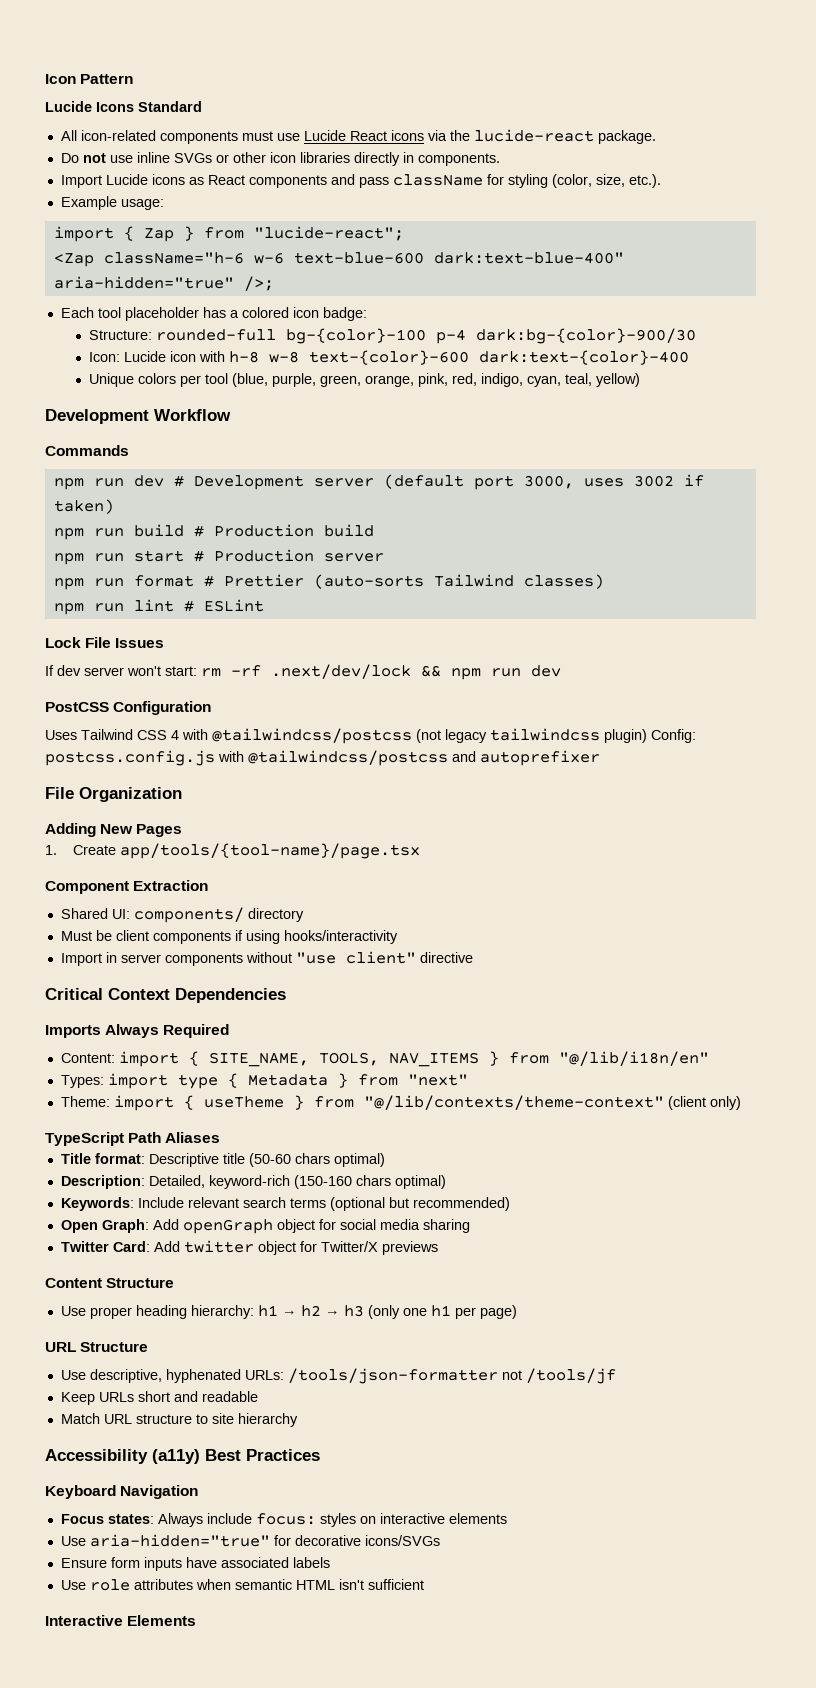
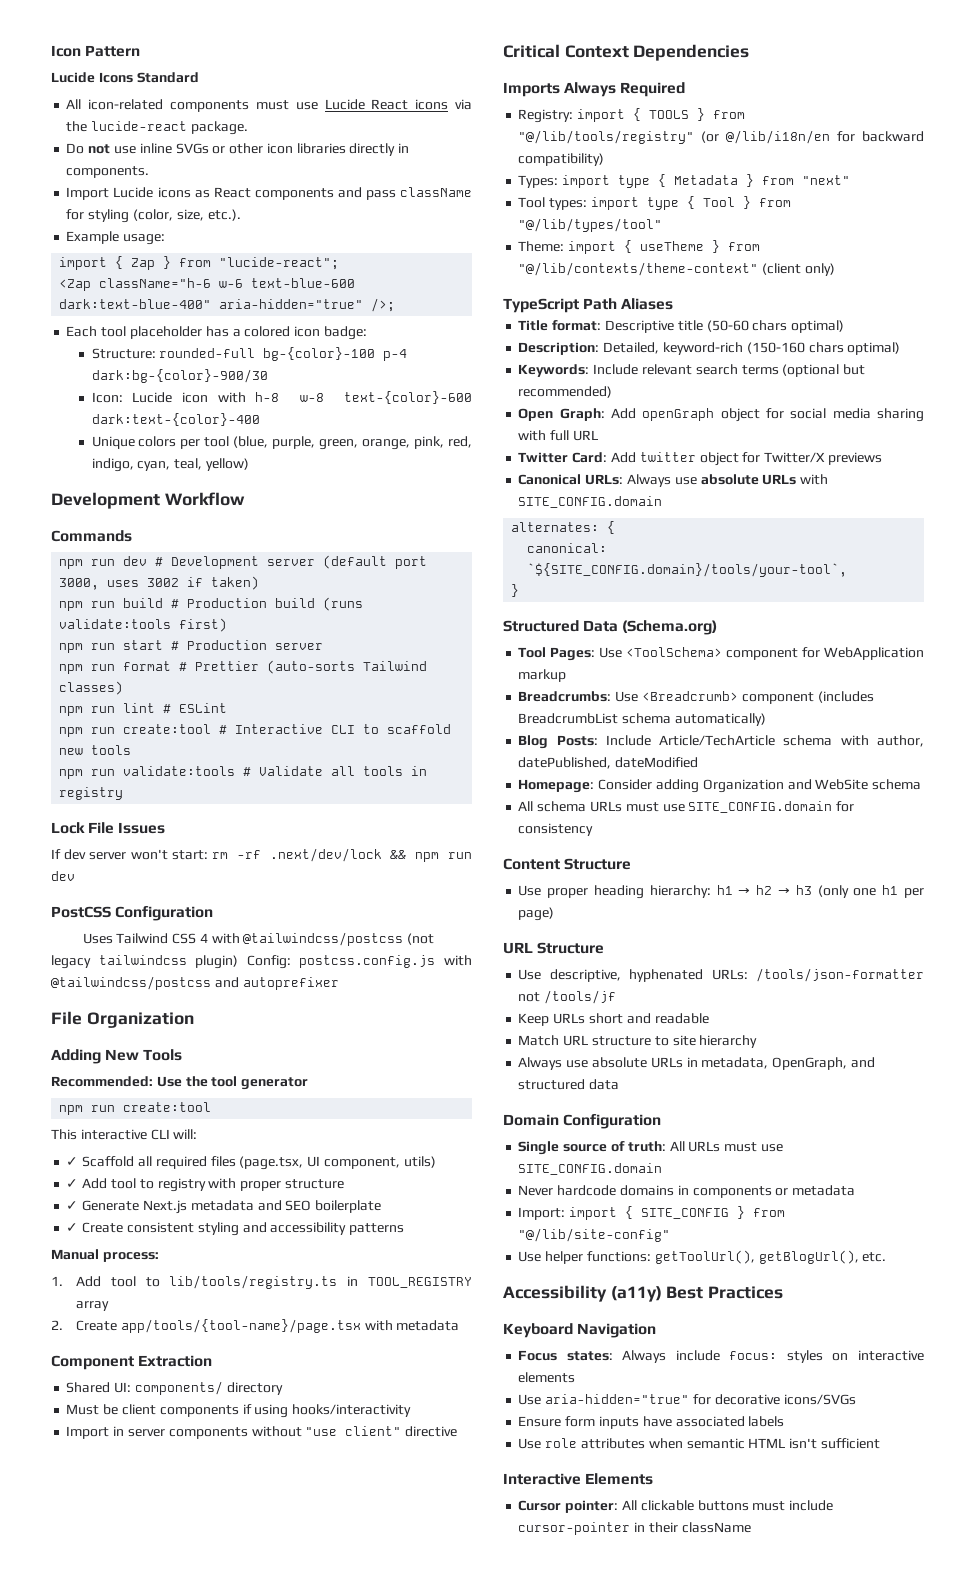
(374, 530) none -> [323,597,364,611] [59,618,228,632] (runs validate:tools first)
(264, 605) none -> [59,724,452,737] [59,745,132,755] [59,766,428,779] [59,787,124,800] // npm run create:tool # Interactive CLI to scaffold new tools // npm run validate:tools # Validate all tools in registry
[136,824,183,837] [45,845,57,855] Pages // 1. -> [143,1049,183,1061] [51,1076,309,1090] [59,1102,212,1115] [51,1129,198,1140] [66,1156,436,1170] [66,1178,344,1192] [66,1200,382,1214] [66,1222,405,1236] [51,1249,159,1262] [51,1275,473,1289] [76,1301,110,1311] [51,1320,63,1330] Tools // Recommended: Use the tool generator // npm run create:tool // This interactive CLI will: // ✓ Scaffold all required files (page.tsx, UI component, utils) // ✓ Add tool to registry with proper structure // ✓ Generate Next.js metadata and SEO boilerplate // ✓ Create consistent styling and accessibility patterns // Manual process: // 1. Add tool to lib/tools/registry.ts in TOOL_REGISTRY array // 2.
(421, 851) none -> [364,1320,460,1331] with metadata
[60,1051,709,1067] Content: import { SITE_NAME, TOOLS, NAV_ITEMS } from "@/lib/i18n/en" -> [518,108,746,123] [518,130,924,144] [518,153,605,166] Registry: import { TOOLS } from "@/lib/tools/registry" (or @/lib/i18n/en for backward compatibility)
(468, 1080) none -> [518,196,791,210] [518,218,663,232] // Tool types: import type { Tool } from "@/lib/types/tool"
(470, 1226) none -> [518,430,598,441] with full URL
(438, 1248) none -> [518,474,829,487] [518,496,663,508] [511,521,616,534] [527,543,608,553] [527,563,848,577] [511,584,520,597] [503,620,718,635] [518,647,924,661] [518,669,567,682] [518,691,874,704] [518,713,766,726] [518,735,924,749] [518,757,699,769] [518,779,922,793] [518,801,855,813] [518,823,594,836] // Canonical URLs: Always use absolute URLs with SITE_CONFIG.domain // alternates: { // canonical: `${SITE_CONFIG.domain}/tools/your-tool`, // } // Structured Data (Schema.org) // Tool Pages: Use <ToolSchema> component for WebApplication markup // Breadcrumbs: Use <Breadcrumb> component (includes BreadcrumbList schema automatically) // Blog Posts: Include Article/TechArticle schema with author, datePublished, dateModified // Homepage: Consider adding Organization and WebSite schema // All schema URLs must use SITE_CONFIG.domain for consistency
(298, 1420) none -> [518,1057,875,1070] [518,1079,620,1090] [503,1114,662,1129] [518,1141,783,1155] [518,1163,663,1175] [518,1185,856,1198] [518,1206,786,1220] [518,1228,671,1242] [518,1250,887,1264] // Always use absolute URLs in metadata, OpenGraph, and structured data // Domain Configuration // Single source of truth: All URLs must use SITE_CONFIG.domain // Never hardcode domains in components or metadata // Import: import { SITE_CONFIG } from "@/lib/site-config" // Use helper functions: getToolUrl(), getBlogUrl(), etc.
(197, 1620) none -> [518,1500,834,1513] [518,1522,751,1535] // Cursor pointer: All clickable buttons must include cursor-pointer in their className

